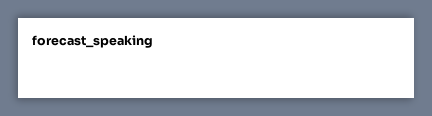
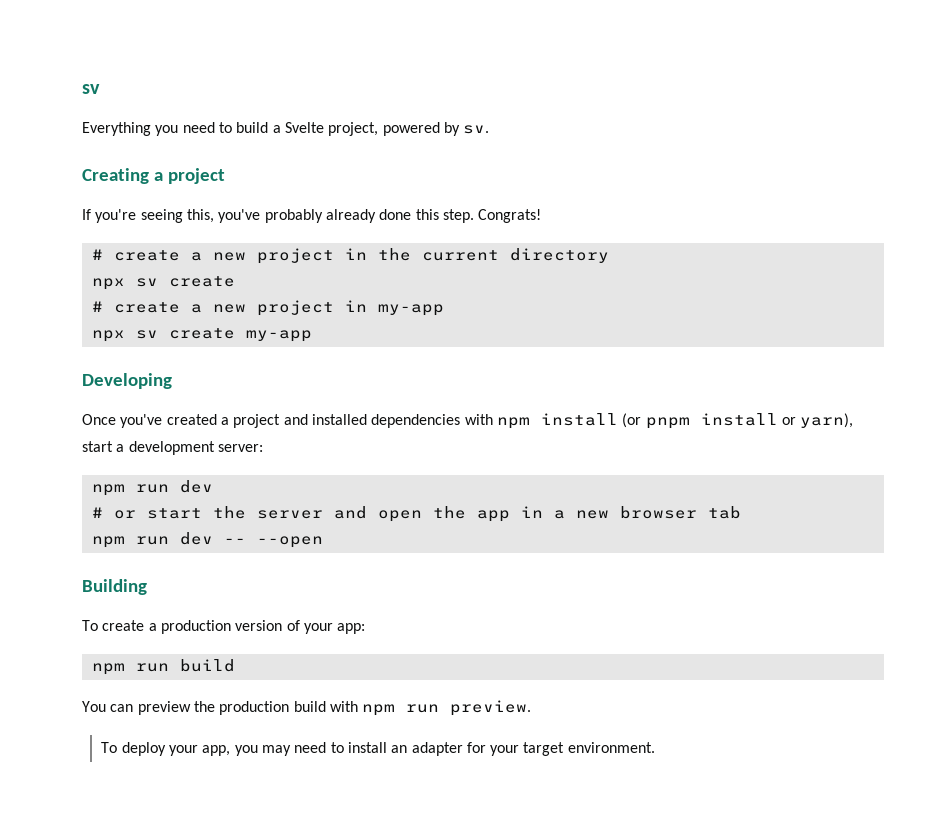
[32,35,153,48] forecast_speaking -> [82,84,100,94] [82,122,490,136] [82,168,225,184] [82,209,542,223] [91,248,609,264] [91,276,235,290] [91,300,444,316] [91,328,312,342] [82,373,172,389] [82,413,854,429] [82,441,263,455] [91,480,213,496] [91,506,741,522] [91,532,323,548] [82,579,147,595] [82,620,366,634] [91,659,235,675] [82,700,532,716] [101,742,655,756] sv // Everything you need to build a Svelte project, powered by sv. // Creating a project // If you're seeing this, you've probably already done this step. Congrats! // # create a new project in the current directory // npx sv create // # create a new project in my-app // npx sv create my-app // Developing // Once you've created a project and installed dependencies with npm install (or pnpm install or yarn), start a development server: // npm run dev // # or start the server and open the app in a new browser tab // npm run dev -- --open // Building // To create a production version of your app: // npm run build // You can preview the production build with npm run preview. // To deploy your app, you may need to install an adapter for your target environment.

